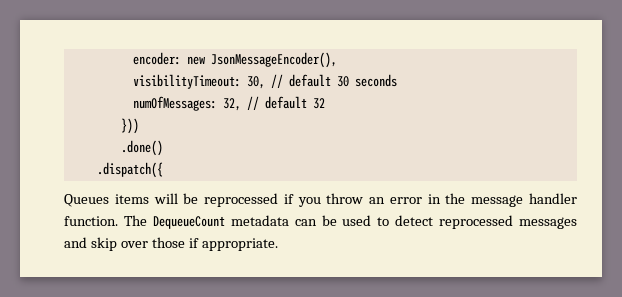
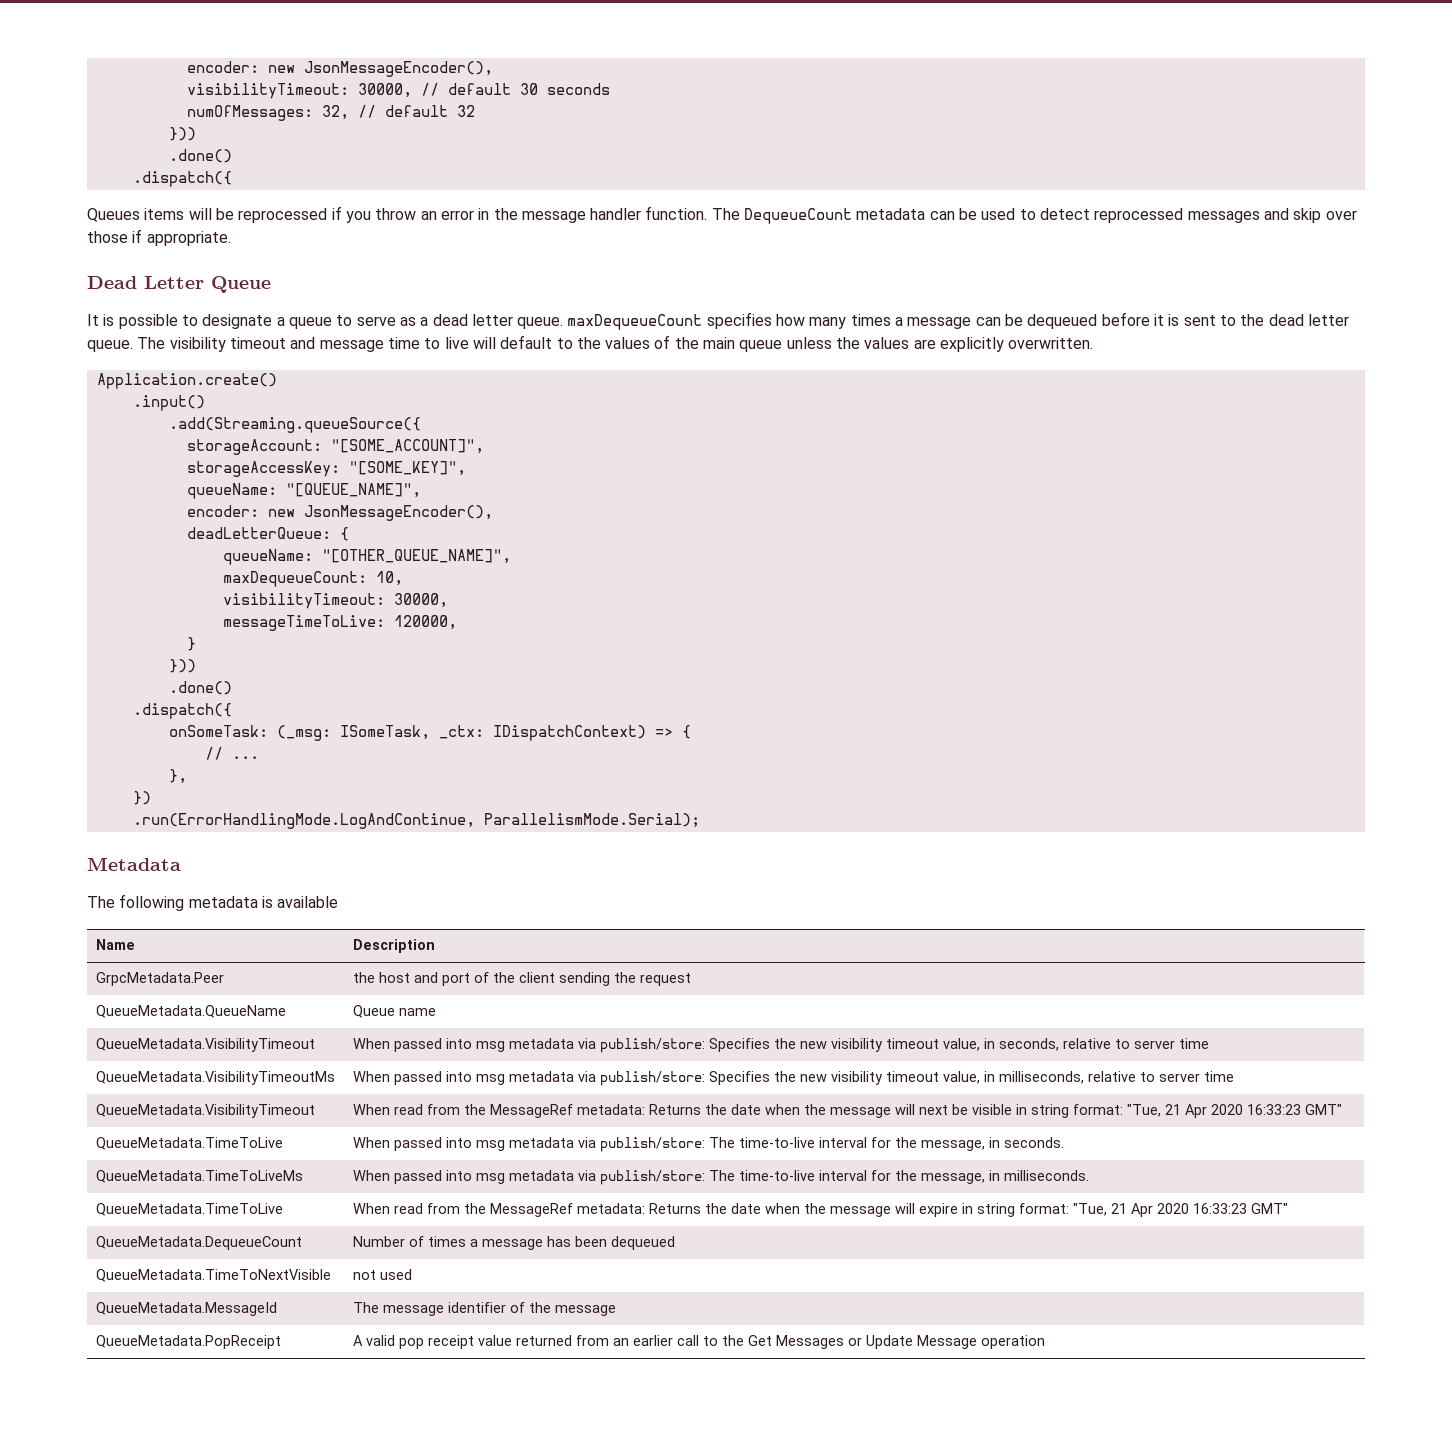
[246,76,265,89] 30, -> [357,83,412,98] 30000,
(278, 244) none -> [87,276,271,293] [87,312,1349,330] [87,335,1094,352] [96,373,277,389] [132,395,205,411] [168,417,421,433] [186,439,484,455] [186,461,466,477] [186,483,421,499] [186,505,493,521] [186,527,349,541] [222,549,511,565] [222,571,403,587] [222,593,448,609] [222,615,457,631] [186,637,196,651] [168,659,196,673] [168,681,232,695] [132,703,232,719] [168,725,691,741] [204,747,259,760] [168,769,187,784] [132,791,151,805] [132,813,700,829] [87,857,181,871] [87,894,339,911] [96,939,136,950] [353,939,436,953] [96,972,225,986] [353,972,692,986] [96,1005,287,1018] [353,1005,437,1018] [96,1038,316,1052] [353,1038,1210,1053] [96,1071,336,1085] [353,1071,1235,1086] [96,1104,316,1118] [353,1104,1343,1118] [96,1137,284,1150] [353,1137,1065,1152] [96,1170,304,1183] [353,1170,1090,1185] [96,1203,284,1216] [353,1203,1289,1217] [96,1236,303,1250] [353,1236,676,1250] [96,1269,332,1282] [353,1269,413,1280] [96,1302,278,1316] [353,1302,617,1316] [96,1335,282,1349] [353,1335,1046,1349] // Dead Letter Queue // It is possible to designate a queue to serve as a dead letter queue. maxDequeueCount specifies how many times a message can be dequeued before it is sent to the dead letter queue. The visibility timeout and message time to live will default to the values of the main queue unless the values are explicitly overwritten. // Application.create() // .input() // .add(Streaming.queueSource({ // storageAccount: "[SOME_ACCOUNT]", // storageAccessKey: "[SOME_KEY]", // queueName: "[QUEUE_NAME]", // encoder: new JsonMessageEncoder(), // deadLetterQueue: { // queueName: "[OTHER_QUEUE_NAME]", // maxDequeueCount: 10, // visibilityTimeout: 30000, // messageTimeToLive: 120000, // } // })) // .done() // .dispatch({ // onSomeTask: (_msg: ISomeTask, _ctx: IDispatchContext) => { // // ... // }, // }) // .run(ErrorHandlingMode.LogAndContinue, ParallelismMode.Serial); // Metadata // The following metadata is available // Name | Description // GrpcMetadata.Peer | the host and port of the client sending the request // QueueMetadata.QueueName | Queue name // QueueMetadata.VisibilityTimeout | When passed into msg metadata via publish/store: Specifies the new visibility timeout value, in seconds, relative to server time // QueueMetadata.VisibilityTimeoutMs | When passed into msg metadata via publish/store: Specifies the new visibility timeout value, in milliseconds, relative to server time // QueueMetadata.VisibilityTimeout | When read from the MessageRef metadata: Returns the date when the message will next be visible in string format: "Tue, 21 Apr 2020 16:33:23 GMT" // QueueMetadata.TimeToLive | When passed into msg metadata via publish/store: The time-to-live interval for the message, in seconds. // QueueMetadata.TimeToLiveMs | When passed into msg metadata via publish/store: The time-to-live interval for the message, in milliseconds. // QueueMetadata.TimeToLive | When read from the MessageRef metadata: Returns the date when the message will expire in string format: "Tue, 21 Apr 2020 16:33:23 GMT" // QueueMetadata.DequeueCount | Number of times a message has been dequeued // QueueMetadata.TimeToNextVisible | not used // QueueMetadata.MessageId | The message identifier of the message // QueueMetadata.PopReceipt | A valid pop receipt value returned from an earlier call to the Get Messages or Update Message operation

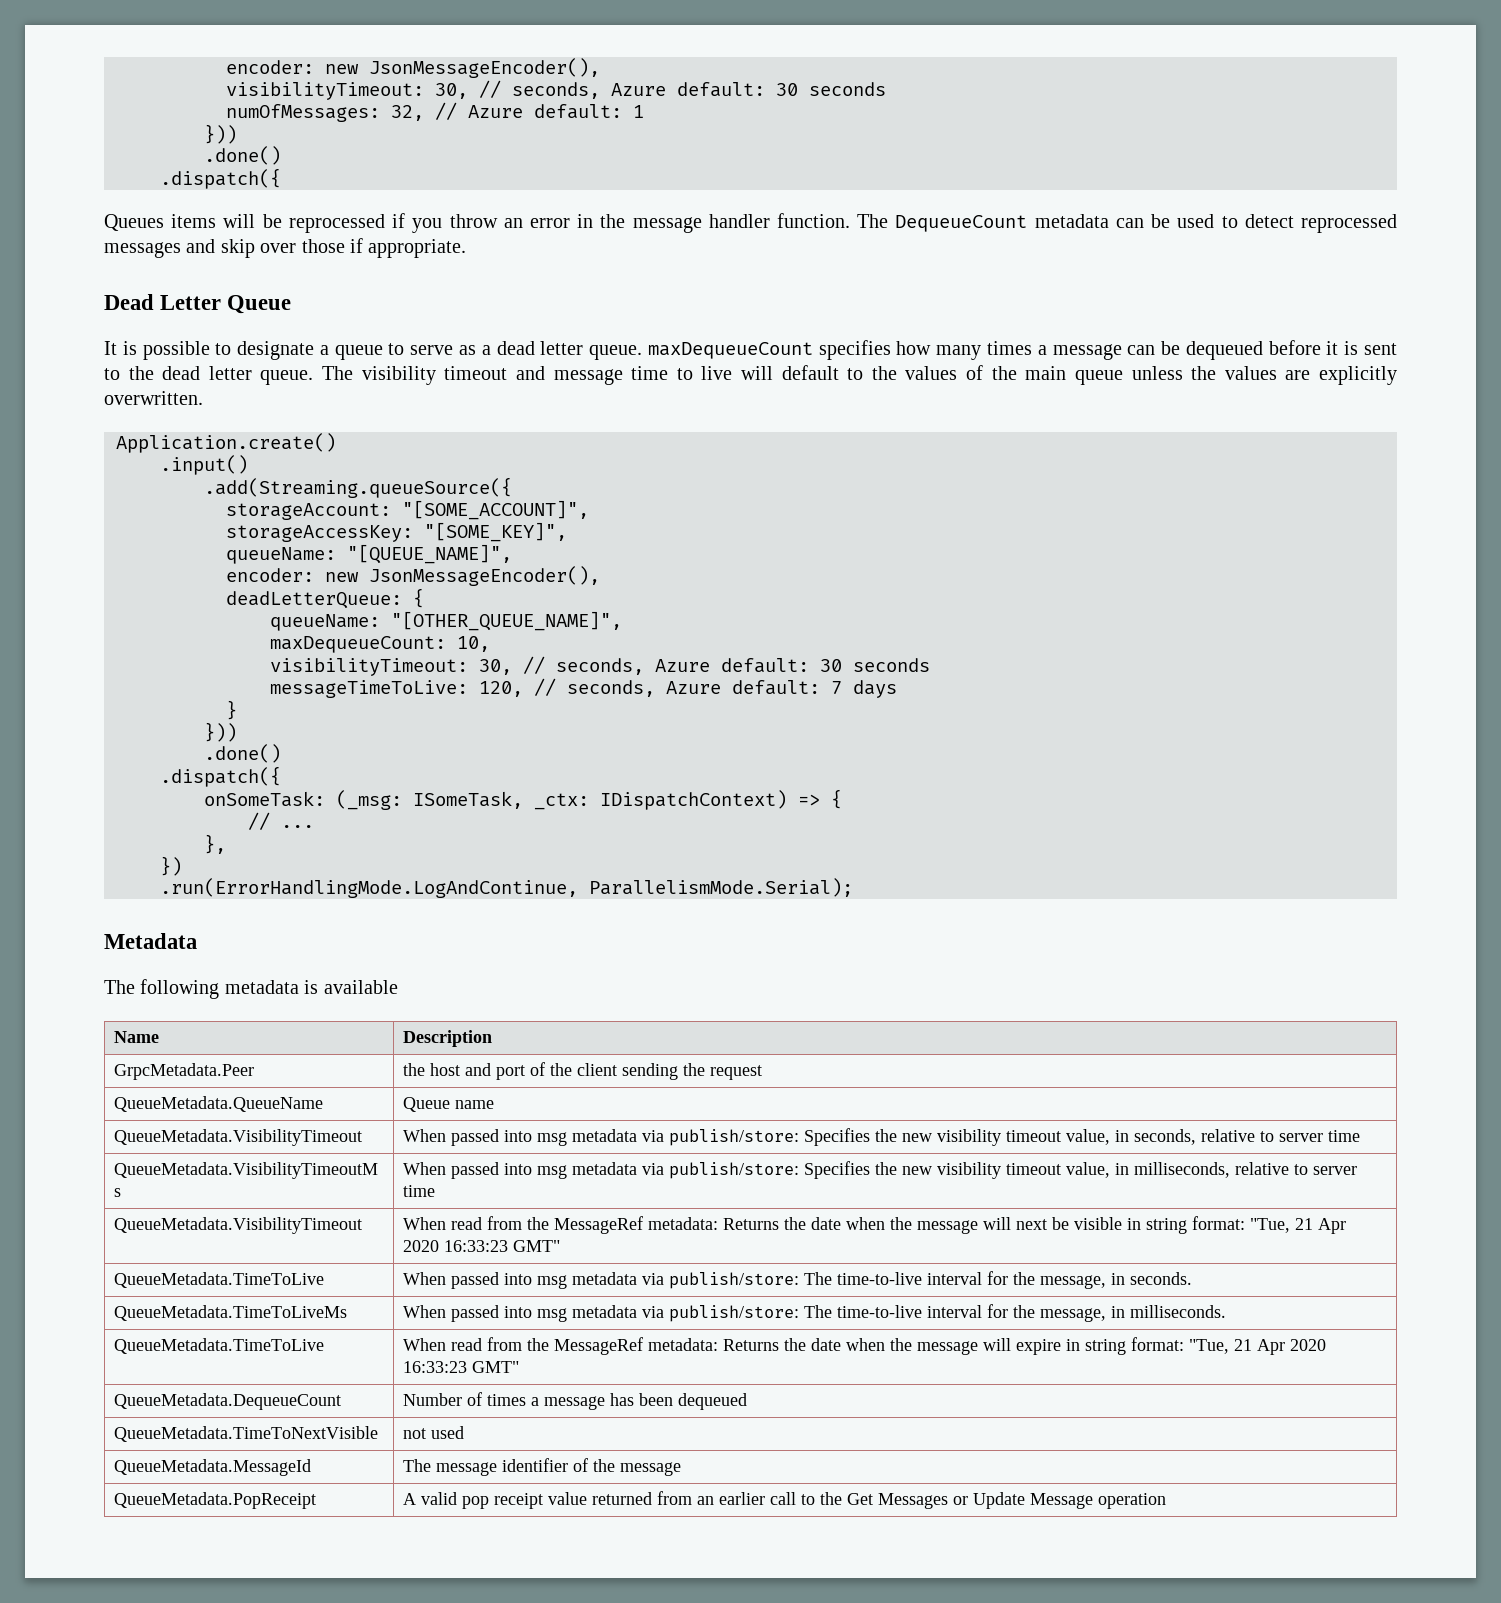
[357,83,511,98] 30000, // default -> [435,80,765,99] 30, // seconds, Azure default:
[384,105,475,117] default 32 -> [468,104,644,119] Azure default: 1
[393,593,448,608] [222,615,457,631] 30000, // messageTimeToLive: 120000, -> [479,656,930,675] [270,678,897,698] 30, // seconds, Azure default: 30 seconds // messageTimeToLive: 120, // seconds, Azure default: 7 days

